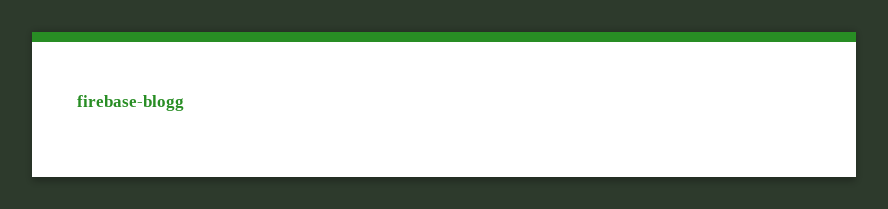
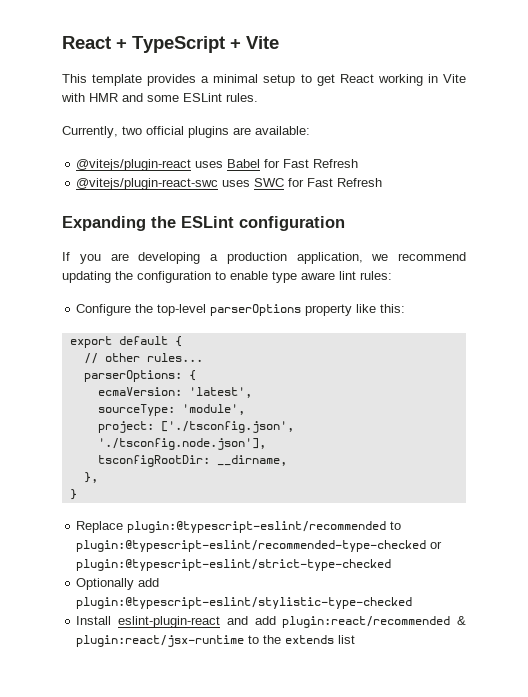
[77,95,184,111] firebase-blogg -> [62,36,279,53] [62,74,466,86] [61,93,258,102] [62,126,310,138] [76,159,359,171] [76,178,383,190] [62,216,345,231] [62,252,466,264] [62,271,392,283] [76,304,406,316] [69,336,182,348] [83,353,203,364] [83,370,196,382] [97,387,252,398] [97,404,245,416] [97,421,294,433] [97,438,266,450] [97,455,287,467] [83,472,98,483] [69,489,77,500] [76,521,402,533] [76,540,443,552] [76,559,392,571] [76,578,160,590] [76,597,413,609] [76,616,466,628] [76,635,356,647] React + TypeScript + Vite // This template provides a minimal setup to get React working in Vite with HMR and some ESLint rules. // Currently, two official plugins are available: // @vitejs/plugin-react uses Babel for Fast Refresh // @vitejs/plugin-react-swc uses SWC for Fast Refresh // Expanding the ESLint configuration // If you are developing a production application, we recommend updating the configuration to enable type aware lint rules: // Configure the top-level parserOptions property like this: // export default { // // other rules... // parserOptions: { // ecmaVersion: 'latest', // sourceType: 'module', // project: ['./tsconfig.json', './tsconfig.node.json'], // tsconfigRootDir: __dirname, // }, // } // Replace plugin:@typescript-eslint/recommended to plugin:@typescript-eslint/recommended-type-checked or plugin:@typescript-eslint/strict-type-checked // Optionally add plugin:@typescript-eslint/stylistic-type-checked // Install eslint-plugin-react and add plugin:react/recommended & plugin:react/jsx-runtime to the extends list

